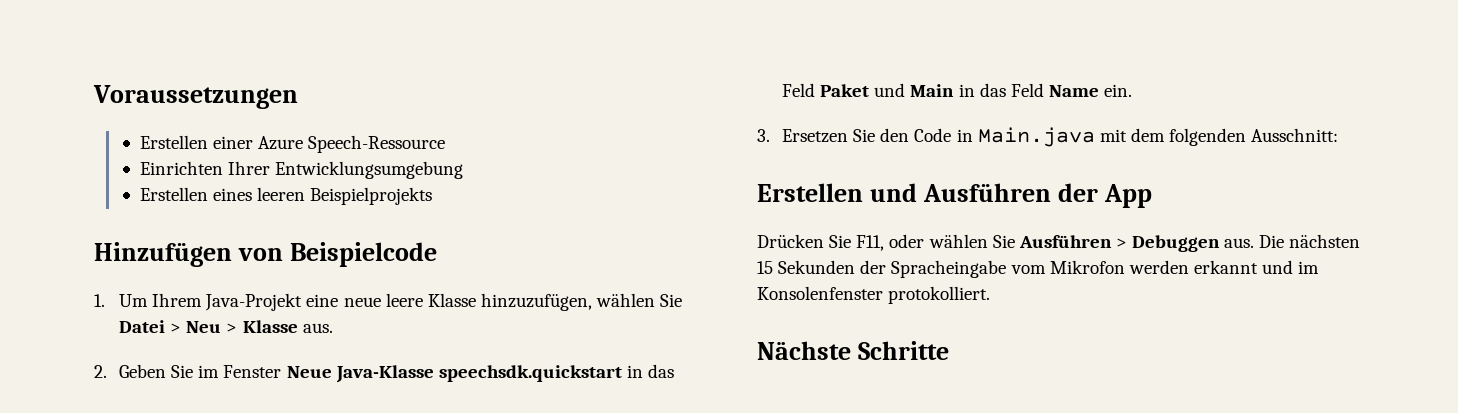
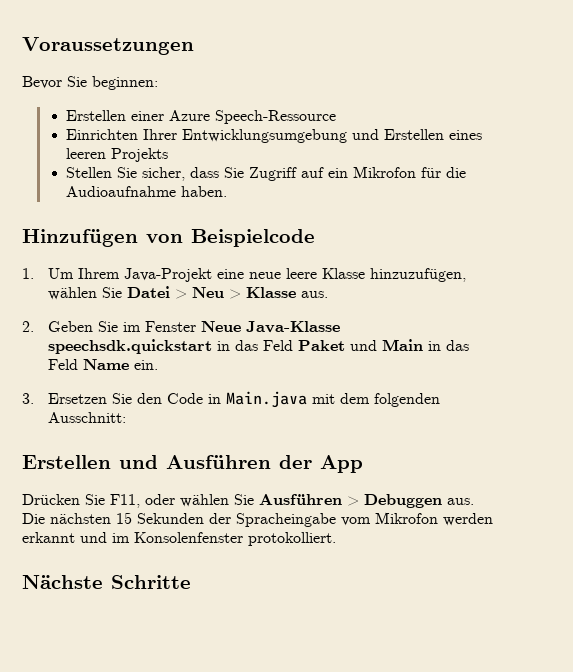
(298, 97) none -> [22,76,158,90] // Bevor Sie beginnen:
(464, 170) // -> [351,129,379,140] und
[310,187,433,205] Beispielprojekts -> [110,148,168,162] [65,166,466,181] [65,186,227,197] Projekts // Stellen Sie sicher, dass Sie Zugriff auf ein Mikrofon für die Audioaufnahme haben.

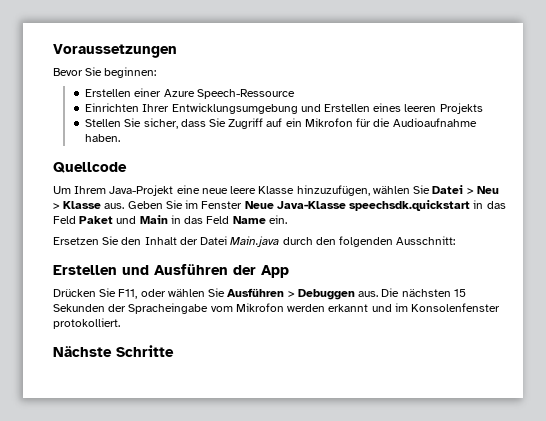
[22,229,315,247] [22,268,34,279] Hinzufügen von Beispielcode // 1. -> [53,162,127,173] Quellcode //
[22,321,34,332] // 2. -> (125, 206) none
[22,393,34,404] 3. -> (287, 219) none
[167,391,371,408] Code in Main.java mit dem -> [144,236,336,247] Inhalt der Datei Main.java durch den

